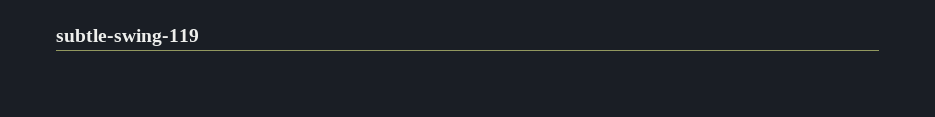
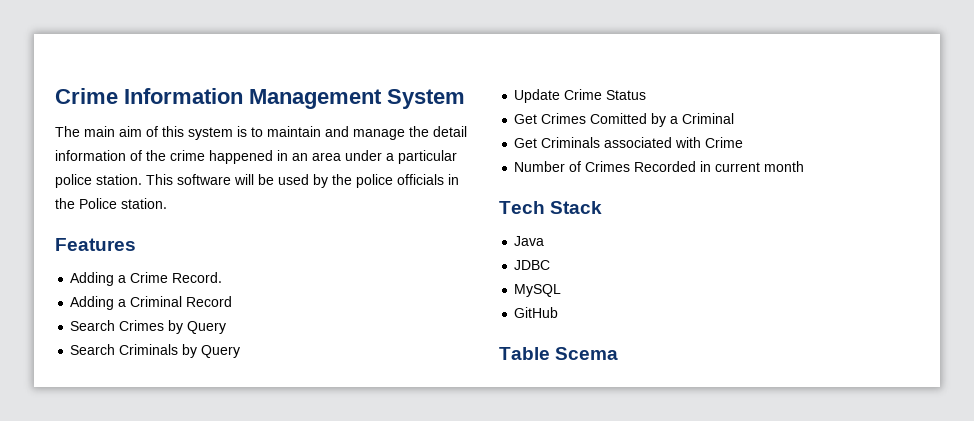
[56,29,199,46] subtle-swing-119 -> [55,88,465,109] [55,126,467,140] [55,150,457,164] [55,174,459,188] [55,198,167,209] [55,238,136,251] [70,272,223,286] [70,296,233,310] [70,320,227,334] [70,344,241,358] [514,89,647,103] [514,113,735,127] [514,137,744,148] [514,161,805,172] [499,201,603,214] [514,236,545,246] [514,260,551,270] [514,284,562,297] [514,307,559,318] [499,347,619,360] Crime Information Management System // The main aim of this system is to maintain and manage the detail information of the crime happened in an area under a particular police station. This software will be used by the police officials in the Police station. // Features // Adding a Crime Record. // Adding a Criminal Record // Search Crimes by Query // Search Criminals by Query // Update Crime Status // Get Crimes Comitted by a Criminal // Get Criminals associated with Crime // Number of Crimes Recorded in current month // Tech Stack // Java // JDBC // MySQL // GitHub // Table Scema

